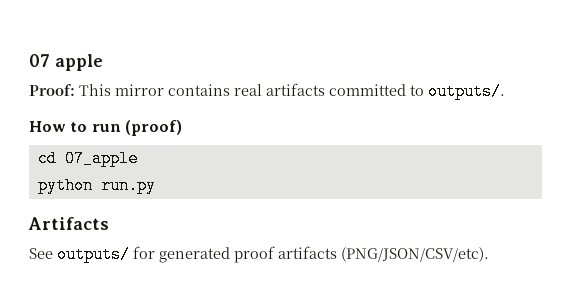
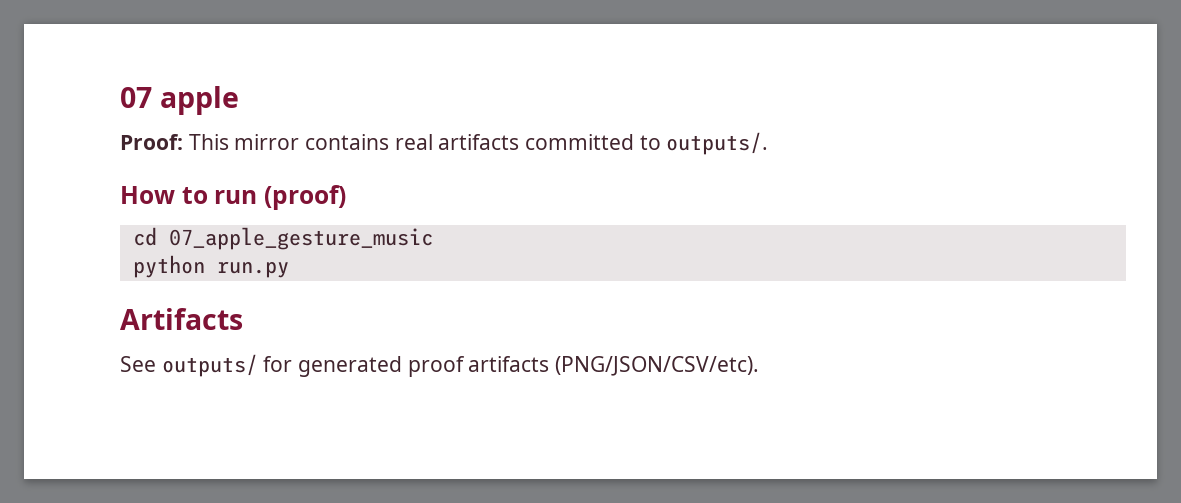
[64,150,138,167] 07_apple -> [168,227,433,250] 07_apple_gesture_music

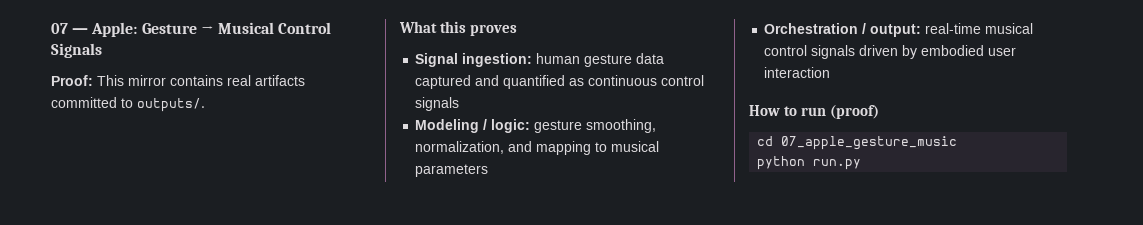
[159,86,239,115] apple -> [72,22,332,37] [51,43,102,58] — Apple: Gesture → Musical Control Signals
(769, 143) none -> [399,21,518,36] [415,53,665,67] [415,75,705,89] [415,97,460,111] [415,119,657,133] [415,141,660,155] [415,164,489,177] [764,23,1034,37] [764,45,1017,59] [764,67,831,78] // What this proves // Signal ingestion: human gesture data captured and quantified as continuous control signals // Modeling / logic: gesture smoothing, normalization, and mapping to musical parameters // Orchestration / output: real-time musical control signals driven by embodied user interaction
[120,308,243,330] [120,354,760,377] // Artifacts // See outputs/ for generated proof artifacts (PNG/JSON/CSV/etc). -> (862, 164) none

